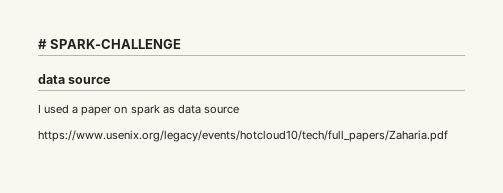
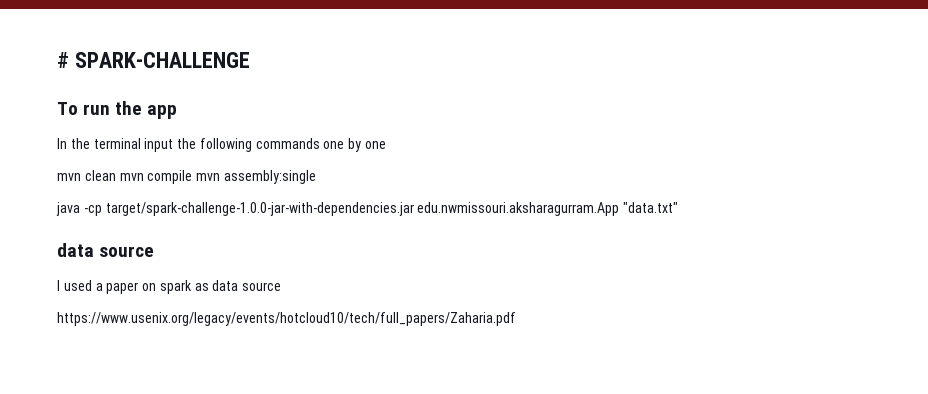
(181, 44) none -> [57,101,178,119] [57,138,387,152] [57,170,316,184] [56,202,679,216] // To run the app // In the terminal input the following commands one by one // mvn clean mvn compile mvn assembly:single // java -cp target/spark-challenge-1.0.0-jar-with-dependencies.jar edu.nwmissouri.aksharagurram.App "data.txt"

